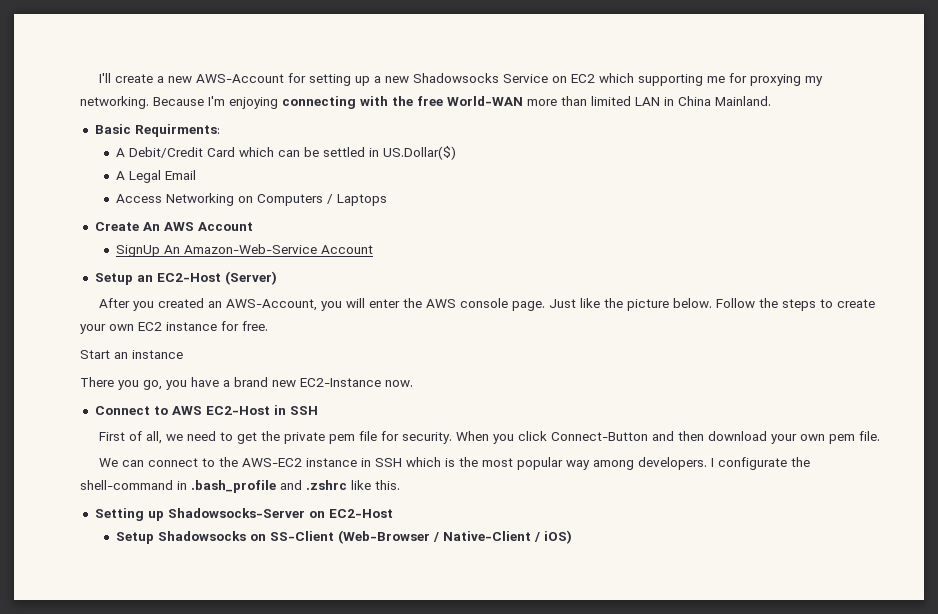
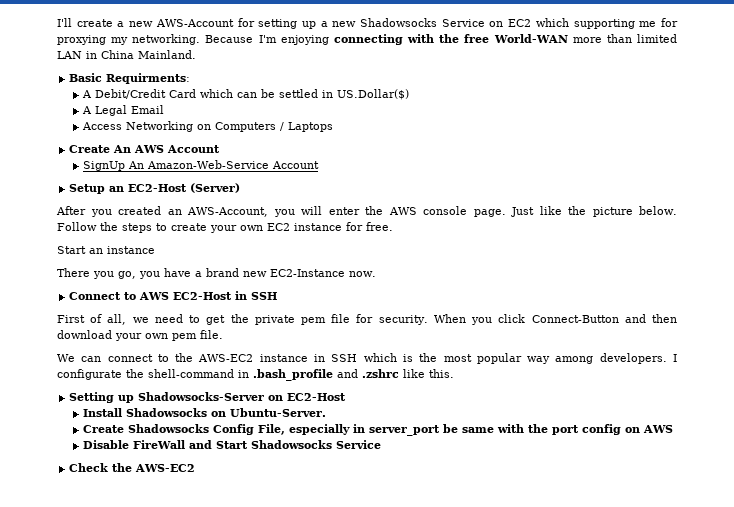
[116,532,155,544] Setup -> [82,408,122,417] Install
[270,530,573,544] SS-Client (Web-Browser / Native-Client / iOS) -> [229,408,326,417] [82,424,673,436] [82,440,381,449] [69,463,196,472] Ubuntu-Server. // Create Shadowsocks Config File, especially in server_port be same with the port config on AWS // Disable FireWall and Start Shadowsocks Service // Check the AWS-EC2

